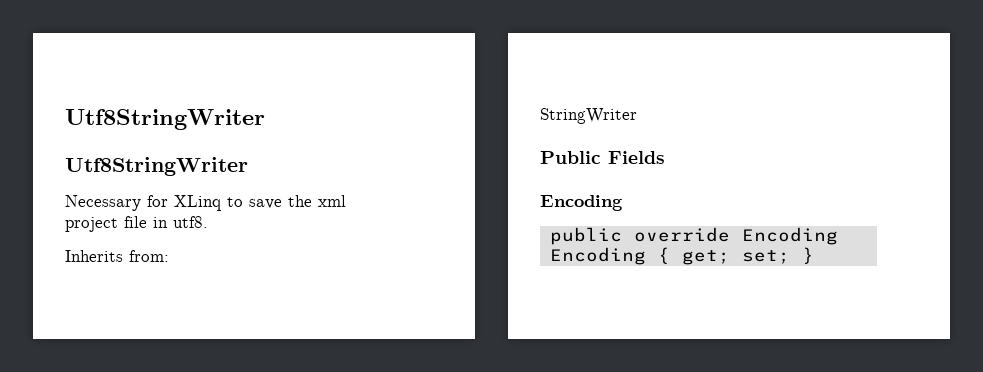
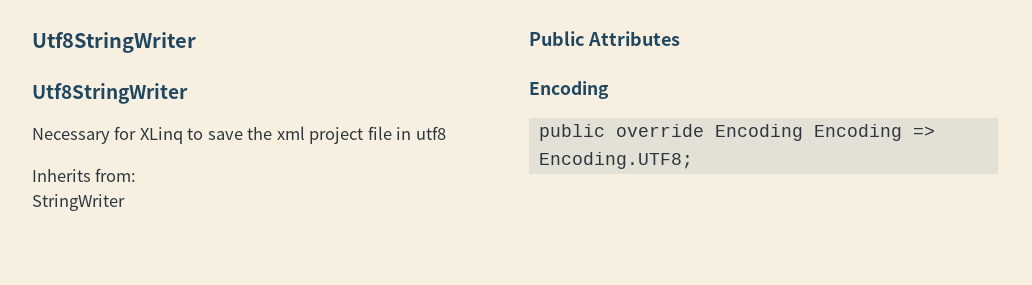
[173,216,208,228] utf8. -> [415,126,446,140] utf8
[608,151,665,164] Fields -> [587,31,680,46] Attributes
[657,247,814,265] { get; set; } -> [912,126,935,137] [538,152,693,169] => Encoding.UTF8;

